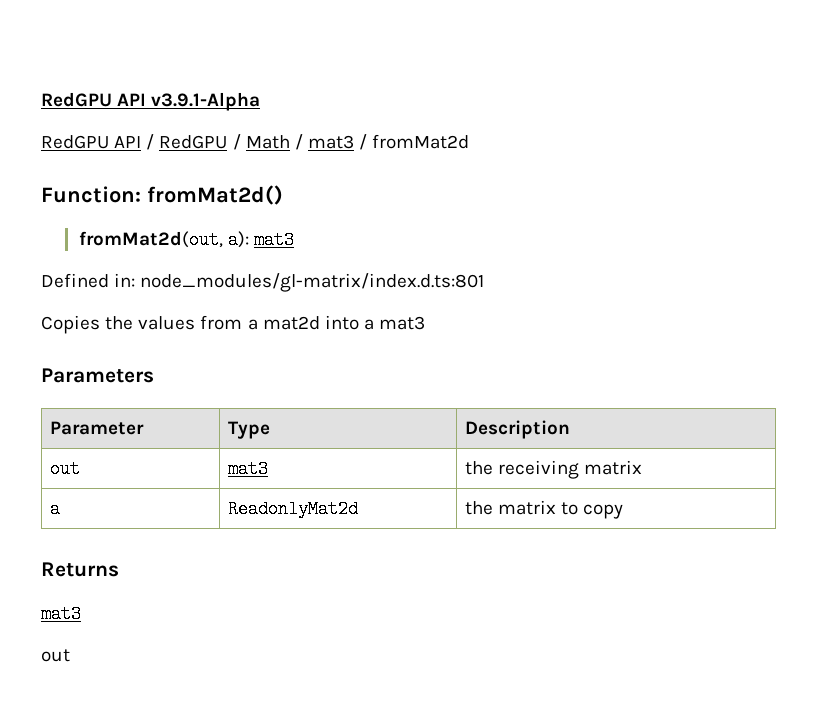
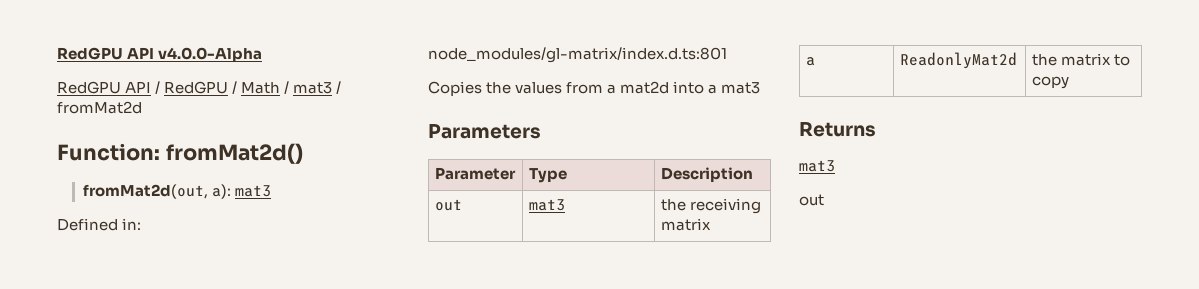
[41,92,261,111] RedGPU API v3.9.1-Alpha -> [57,47,263,62] RedGPU API v4.0.0-Alpha

